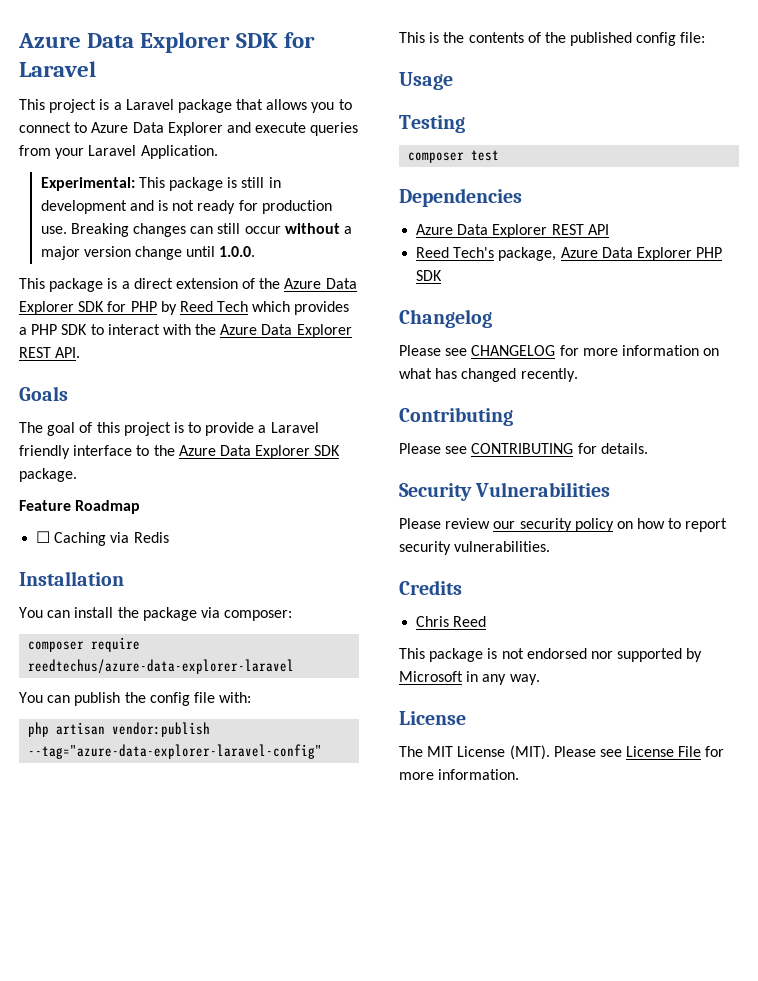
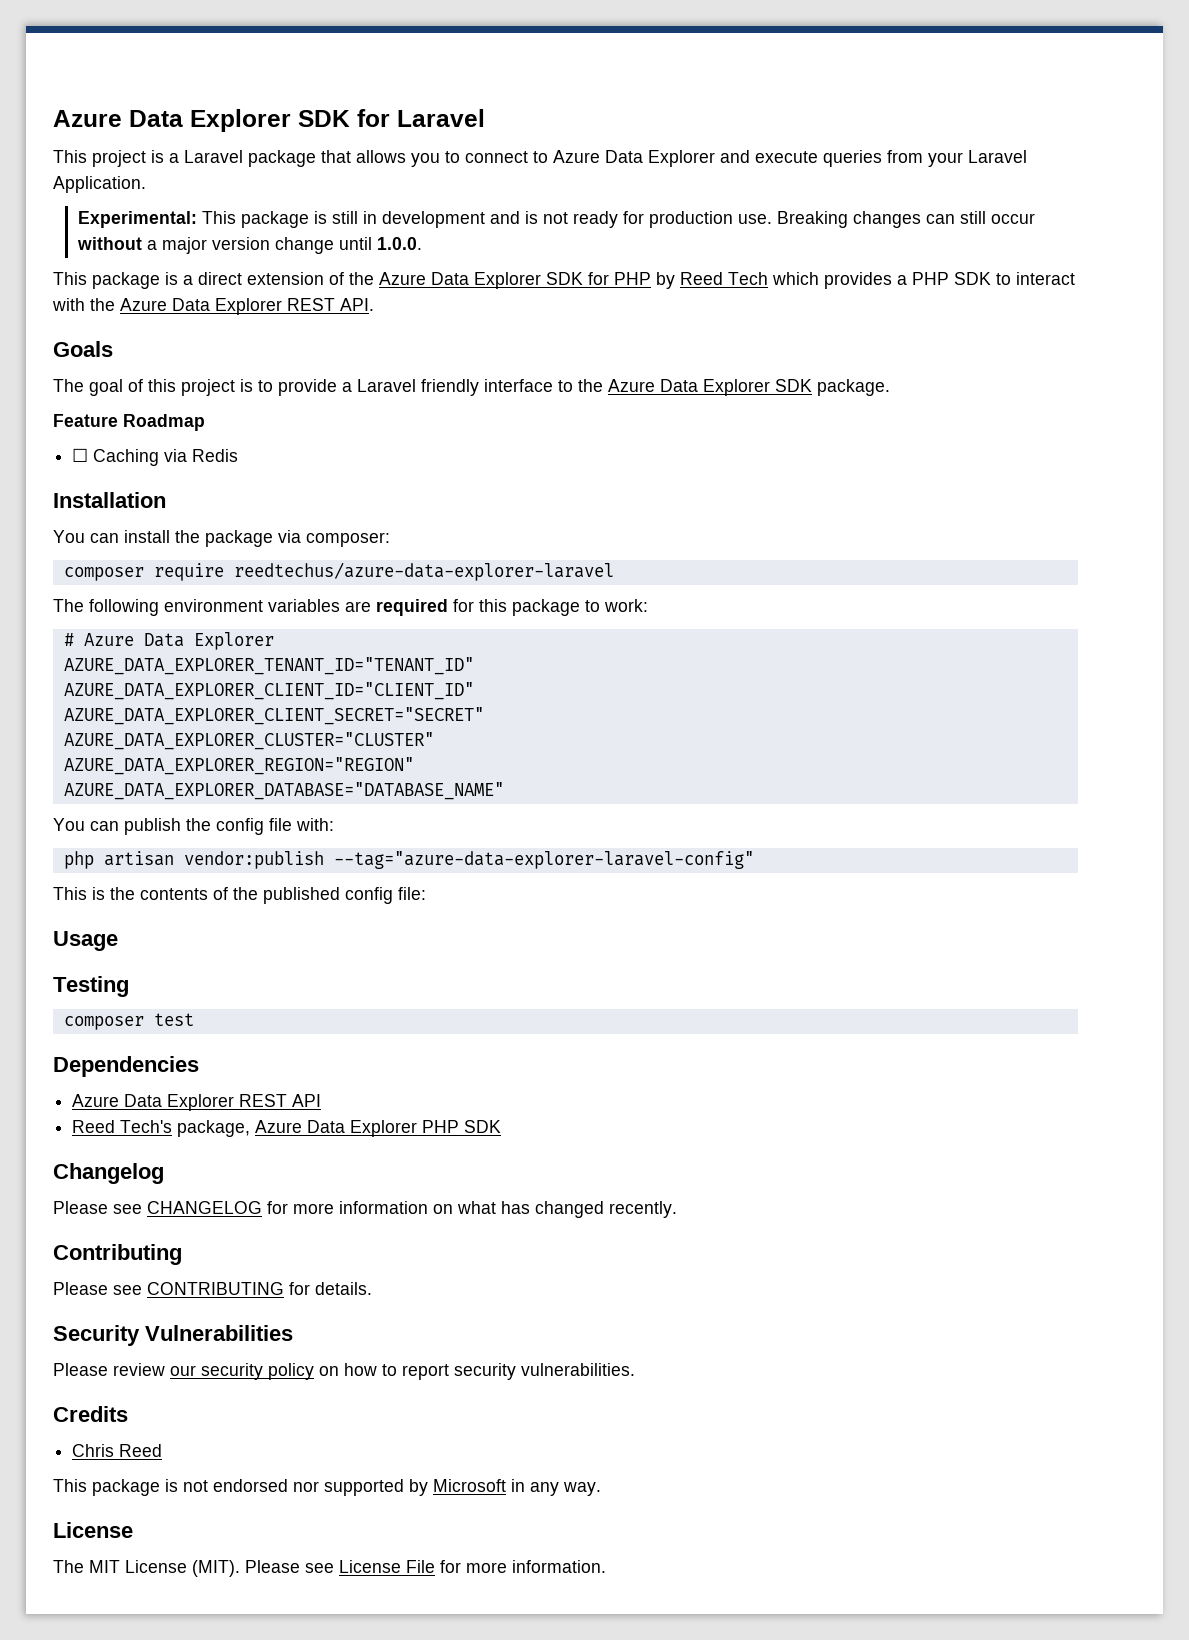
(295, 666) none -> [53,599,648,616] [63,632,274,650] [63,657,474,675] [63,682,474,700] [63,707,484,725] [63,732,434,750] [63,757,414,775] [63,782,504,800] // The following environment variables are required for this package to work: // # Azure Data Explorer // AZURE_DATA_EXPLORER_TENANT_ID="TENANT_ID" // AZURE_DATA_EXPLORER_CLIENT_ID="CLIENT_ID" // AZURE_DATA_EXPLORER_CLIENT_SECRET="SECRET" // AZURE_DATA_EXPLORER_CLUSTER="CLUSTER" // AZURE_DATA_EXPLORER_REGION="REGION" // AZURE_DATA_EXPLORER_DATABASE="DATABASE_NAME"

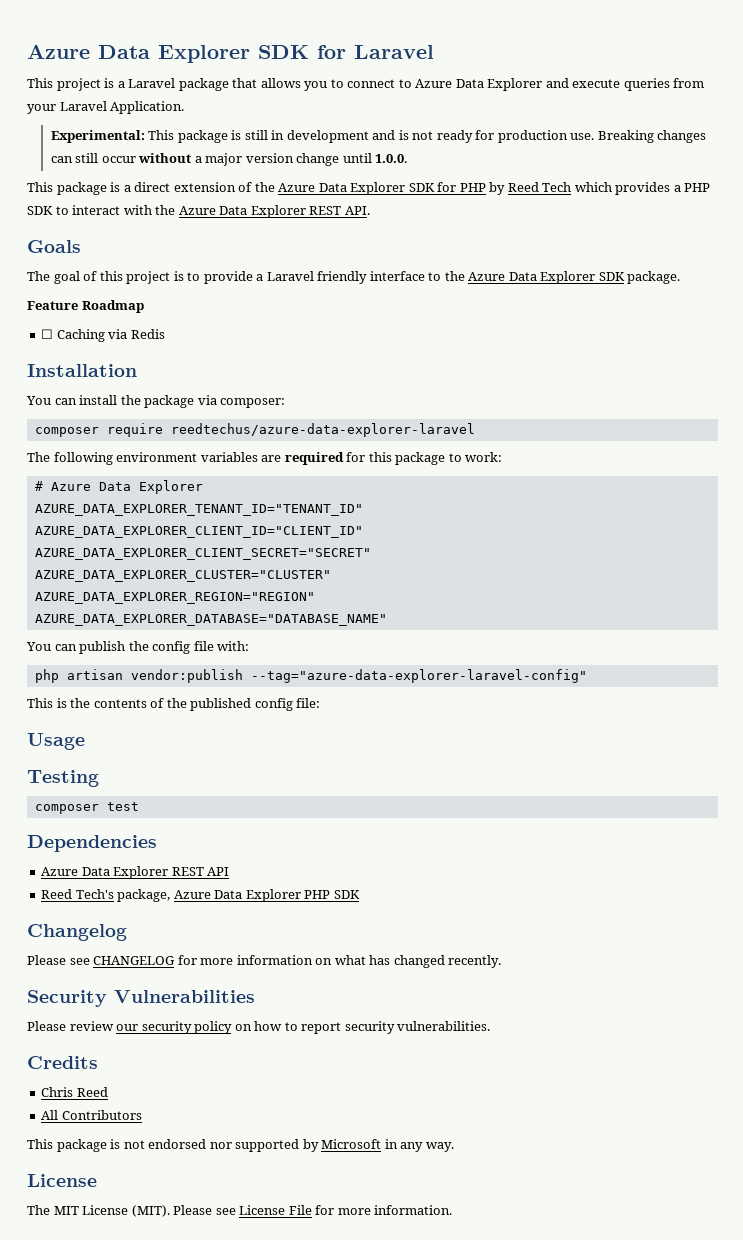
[53,1244,182,1265] [53,1282,372,1295] // Contributing // Please see CONTRIBUTING for details. -> (502, 961) none
(163, 1450) none -> [41,1110,142,1120] // All Contributors

